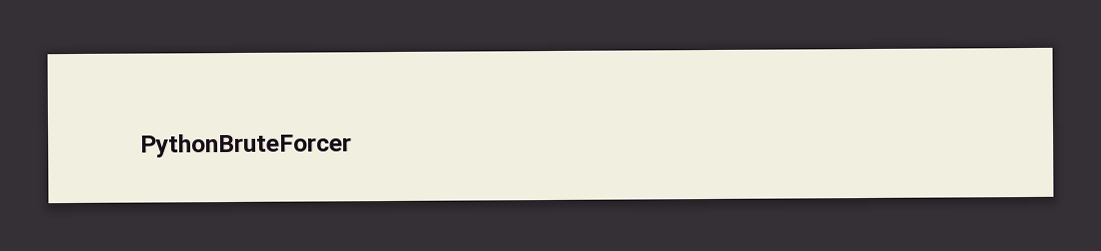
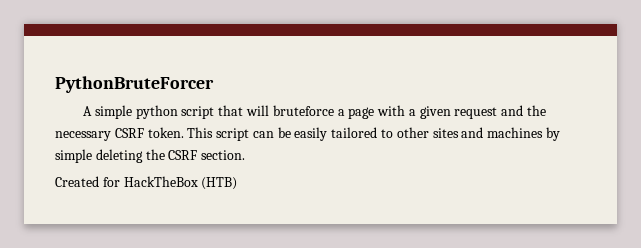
(352, 145) none -> [83,105,547,119] [55,127,560,141] [55,149,246,163] [55,176,238,190] // A simple python script that will bruteforce a page with a given request and the necessary CSRF token. This script can be easily tailored to other sites and machines by simple deleting the CSRF section. // Created for HackTheBox (HTB)

